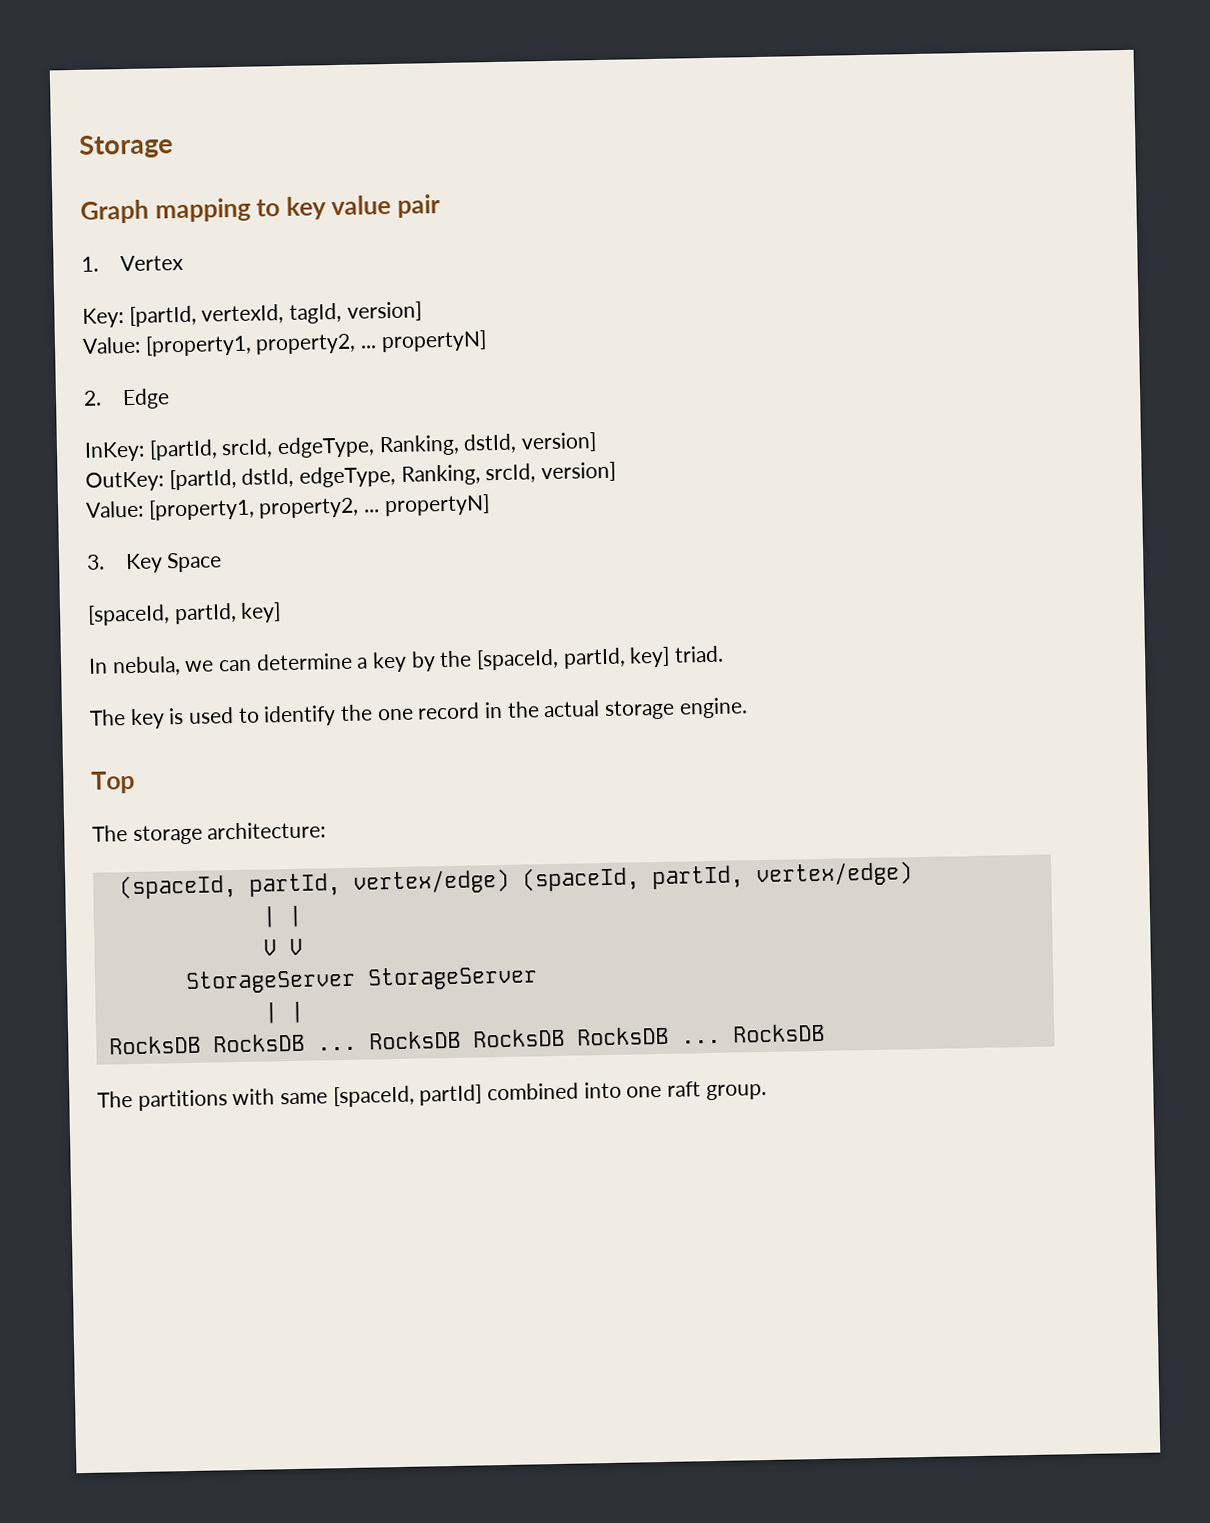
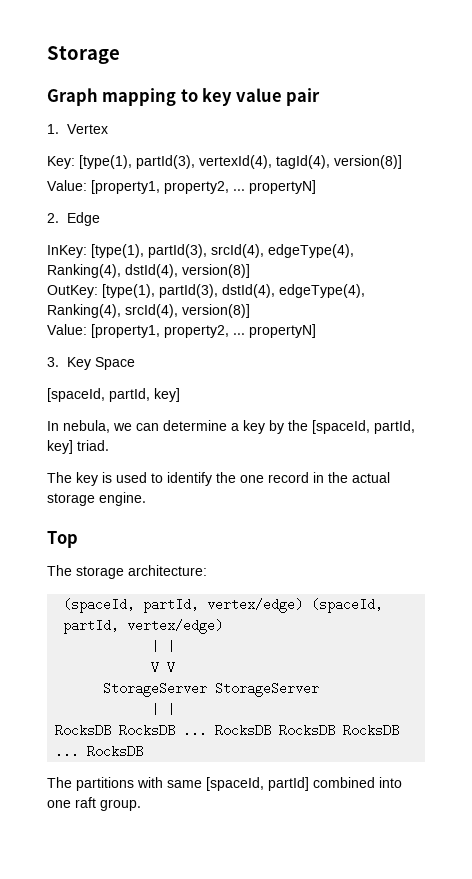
[128,301,422,327] [partId, vertexId, tagId, version] -> [79,155,402,169] [type(1), partId(3), vertexId(4), tagId(4), version(8)]
[148,432,598,461] [85,461,617,492] [partId, srcId, edgeType, Ranking, dstId, version] // OutKey: [partId, dstId, edgeType, Ranking, srcId, version] -> [91,244,354,258] [47,264,250,278] [47,284,365,298] [47,304,250,318] [type(1), partId(3), srcId(4), edgeType(4), Ranking(4), dstId(4), version(8)] // OutKey: [type(1), partId(3), dstId(4), edgeType(4), Ranking(4), srcId(4), version(8)]

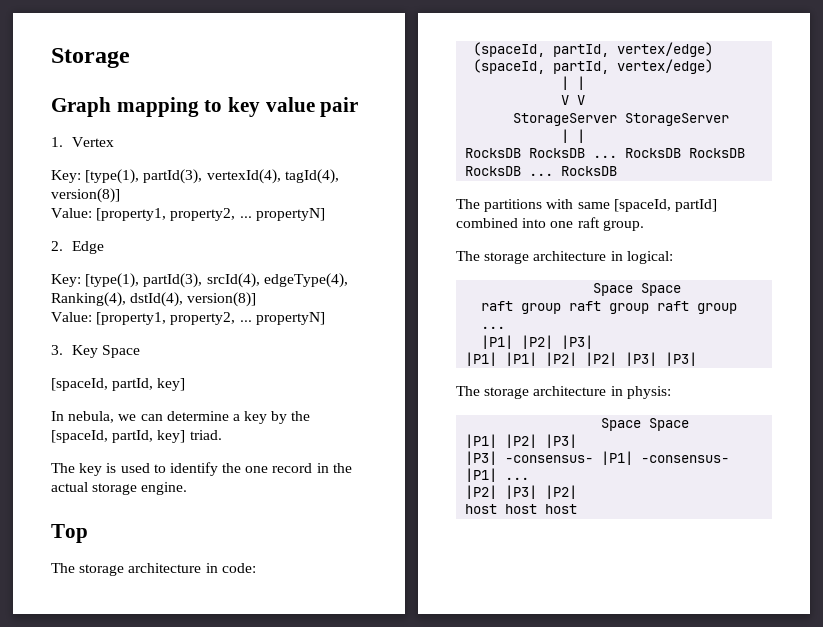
[47,245,87,258] InKey: -> [51,274,81,287] Key:
[47,284,365,298] [47,304,250,318] // OutKey: [type(1), partId(3), dstId(4), edgeType(4), Ranking(4), srcId(4), version(8)] -> (257, 299) none
[128,565,207,576] architecture: -> [128,563,256,573] architecture in code:
(141, 805) none -> [456,251,673,264] [593,283,682,296] [481,301,738,314] [481,326,506,329] [481,335,594,349] [465,352,698,366] [456,386,671,399] [601,418,690,431] [465,434,578,448] [465,451,730,465] [465,468,530,482] [465,485,578,499] [465,504,578,514] // The storage architecture in logical: // Space Space // raft group raft group raft group ... // |P1| |P2| |P3| // |P1| |P1| |P2| |P2| |P3| |P3| // The storage architecture in physis: // Space Space // |P1| |P2| |P3| // |P3| -consensus- |P1| -consensus- |P1| ... // |P2| |P3| |P2| // host host host

